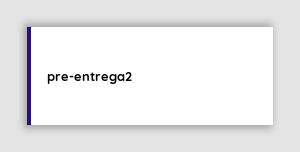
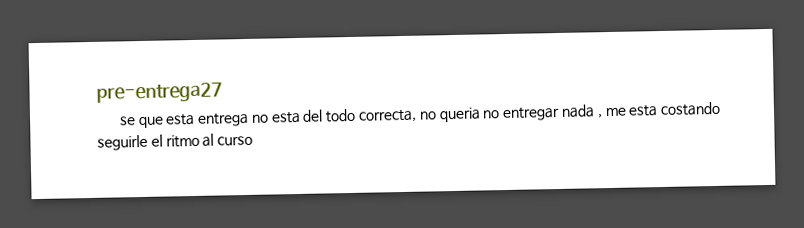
[47,72,132,84] pre-entrega2 -> [96,82,223,103] [118,101,722,129] [97,133,254,151] pre-entrega27 // se que esta entrega no esta del todo correcta, no queria no entregar nada , me esta costando seguirle el ritmo al curso

